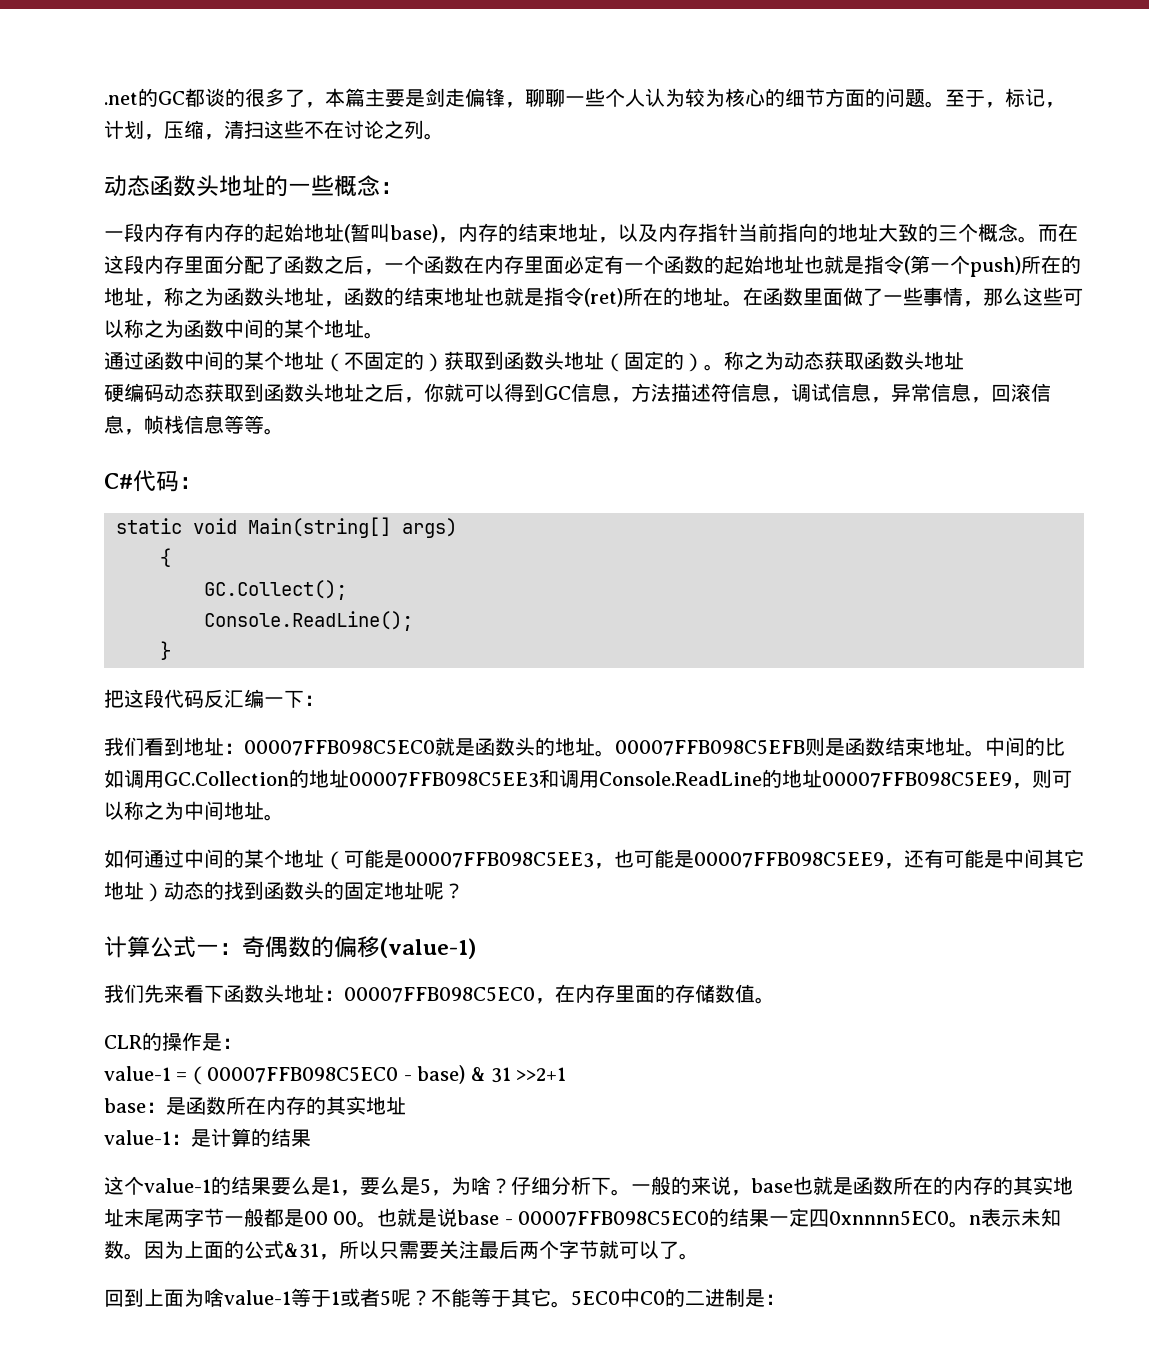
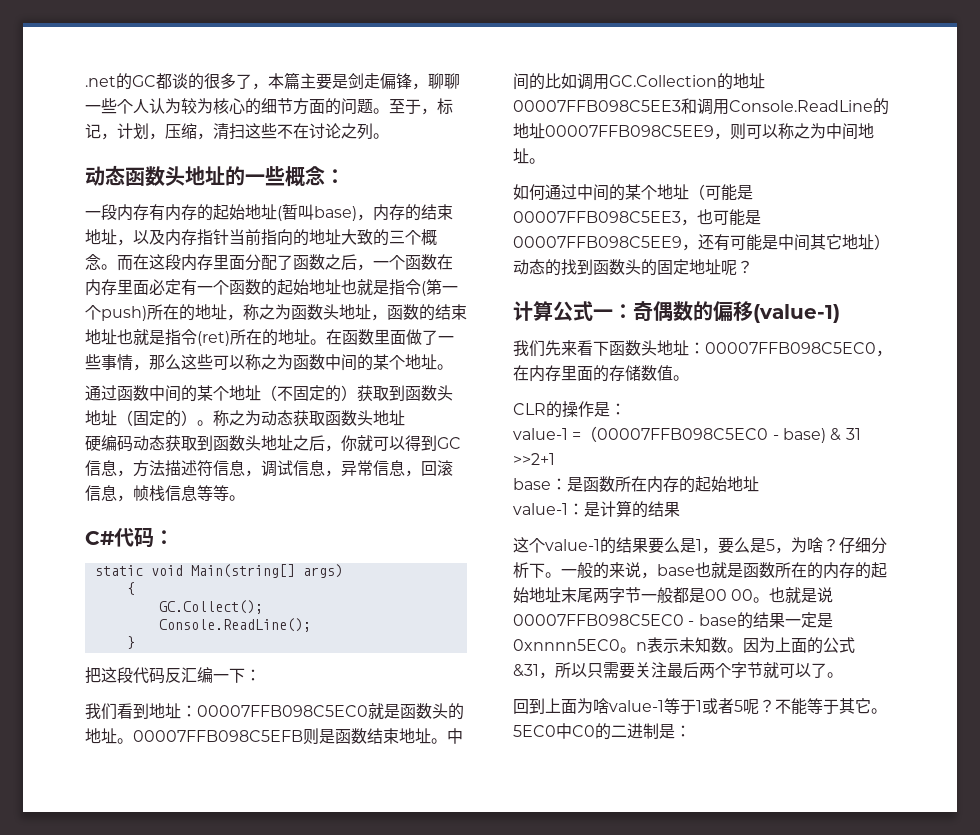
[326,1096,366,1115] 其实 -> [695,476,727,492] 起始
[1013,1176,1053,1195] 其实 -> [871,562,887,578] [513,587,529,603] 起始
[457,1210,710,1227] base - 00007FFB098C5EC0 -> [513,614,737,626] 00007FFB098C5EC0 - base
[809,1209,830,1227] 四 -> [816,613,833,628] 是

